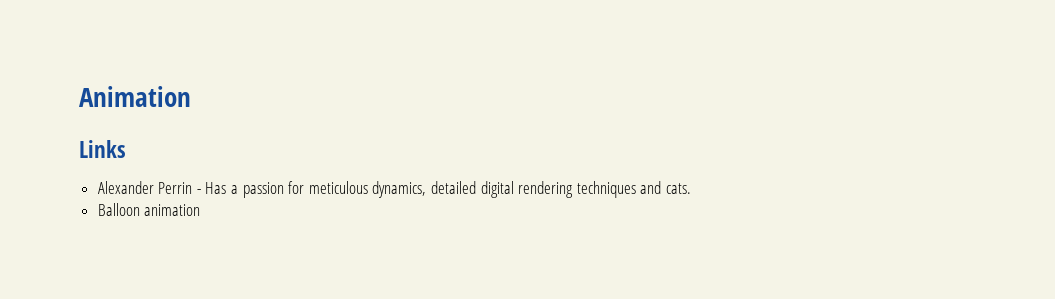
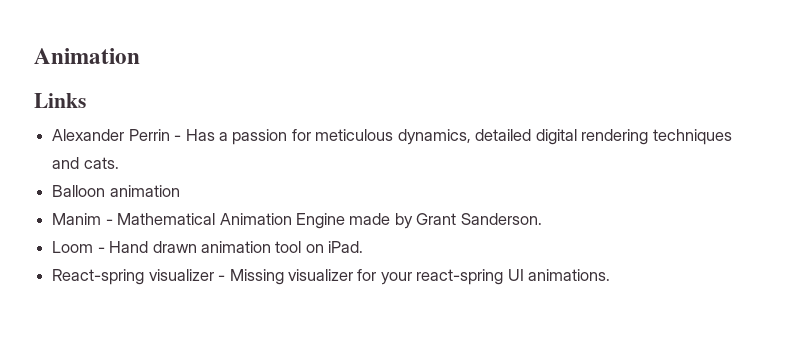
(201, 210) none -> [52,213,542,229] [52,241,364,253] [52,269,611,285] // Manim - Mathematical Animation Engine made by Grant Sanderson. // Loom - Hand drawn animation tool on iPad. // React-spring visualizer - Missing visualizer for your react-spring UI animations.

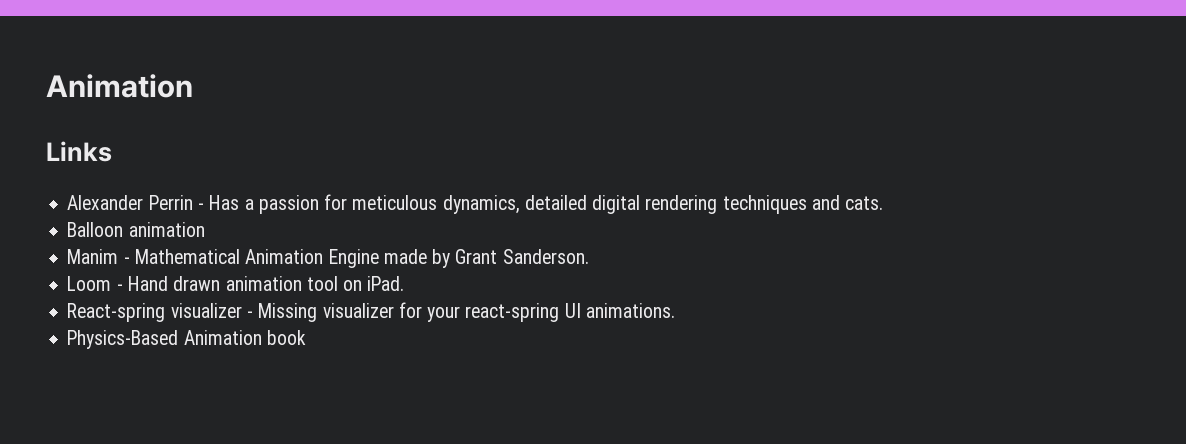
(611, 275) none -> [67,330,306,349] // Physics-Based Animation book

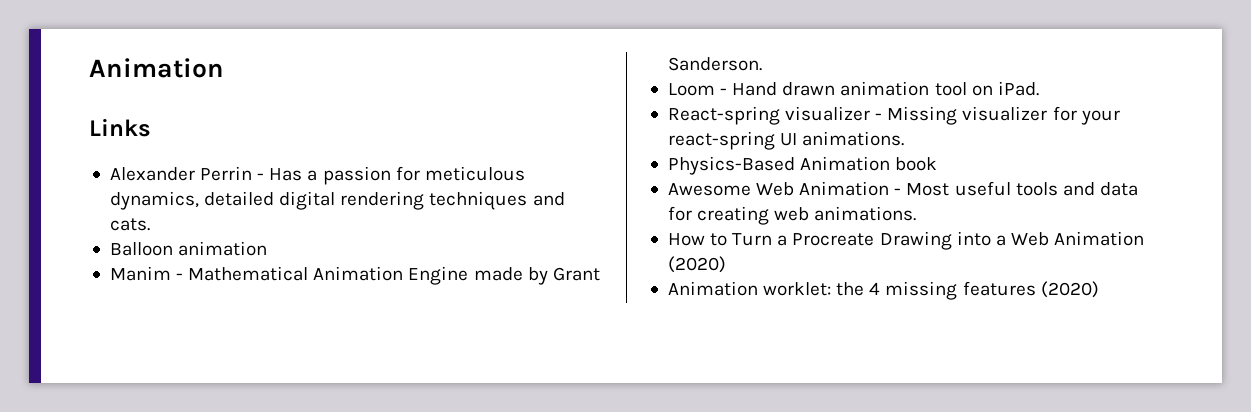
(306, 337) none -> [667,181,1138,196] [667,206,917,225] [667,231,1145,250] [667,256,726,273] [667,281,1099,300] // Awesome Web Animation - Most useful tools and data for creating web animations. // How to Turn a Procreate Drawing into a Web Animation (2020) // Animation worklet: the 4 missing features (2020)

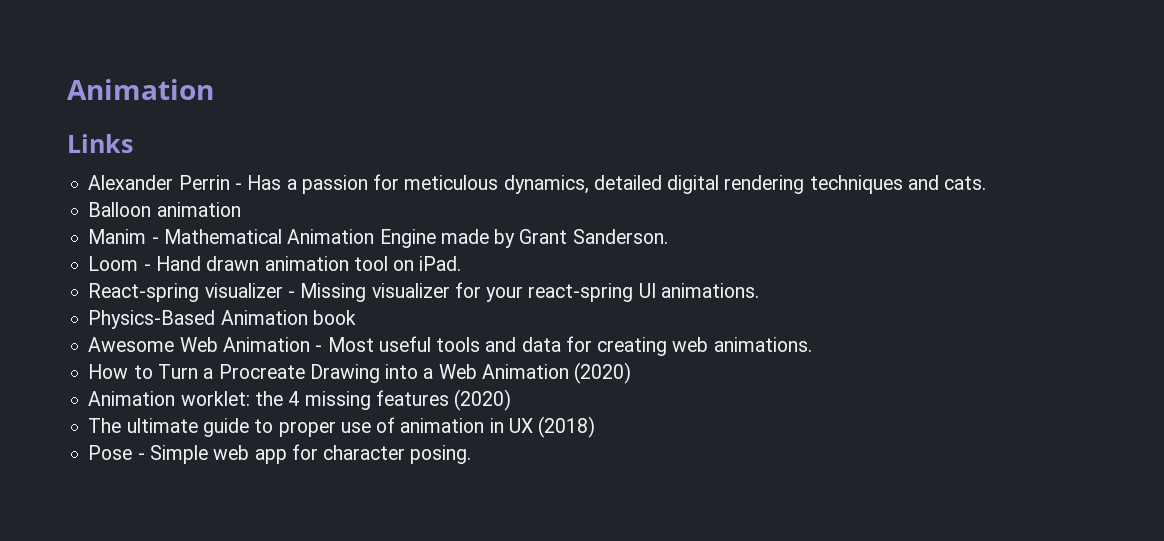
(1099, 289) none -> [88,416,596,438] [88,444,472,464] // The ultimate guide to proper use of animation in UX (2018) // Pose - Simple web app for character posing.

